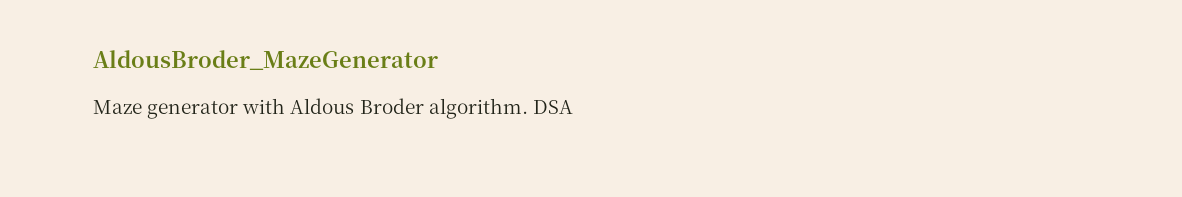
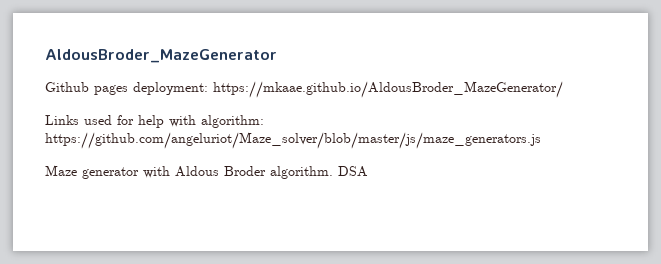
(438, 60) none -> [45,81,563,98] [45,115,264,128] [45,132,541,149] // Github pages deployment: https://mkaae.github.io/AldousBroder_MazeGenerator/ // Links used for help with algorithm: https://github.com/angeluriot/Maze_solver/blob/master/js/maze_generators.js

